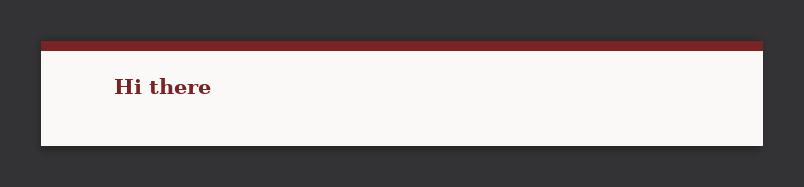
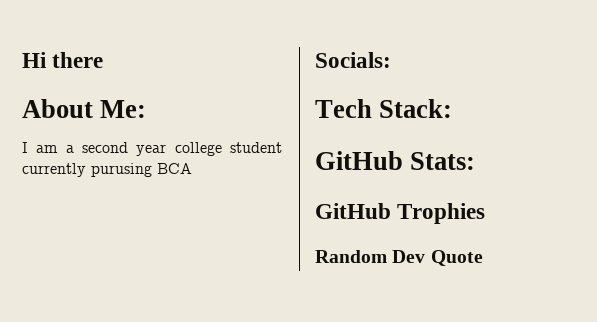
(211, 86) none -> [22,99,147,118] [22,142,282,156] [22,163,192,177] [315,52,391,68] [315,99,453,118] [315,151,476,170] [315,203,486,224] [315,250,483,266] // About Me: // I am a second year college student currently purusing BCA // Socials: // Tech Stack: // GitHub Stats: // GitHub Trophies // Random Dev Quote

